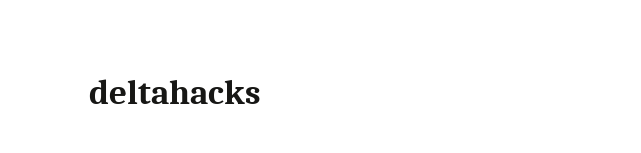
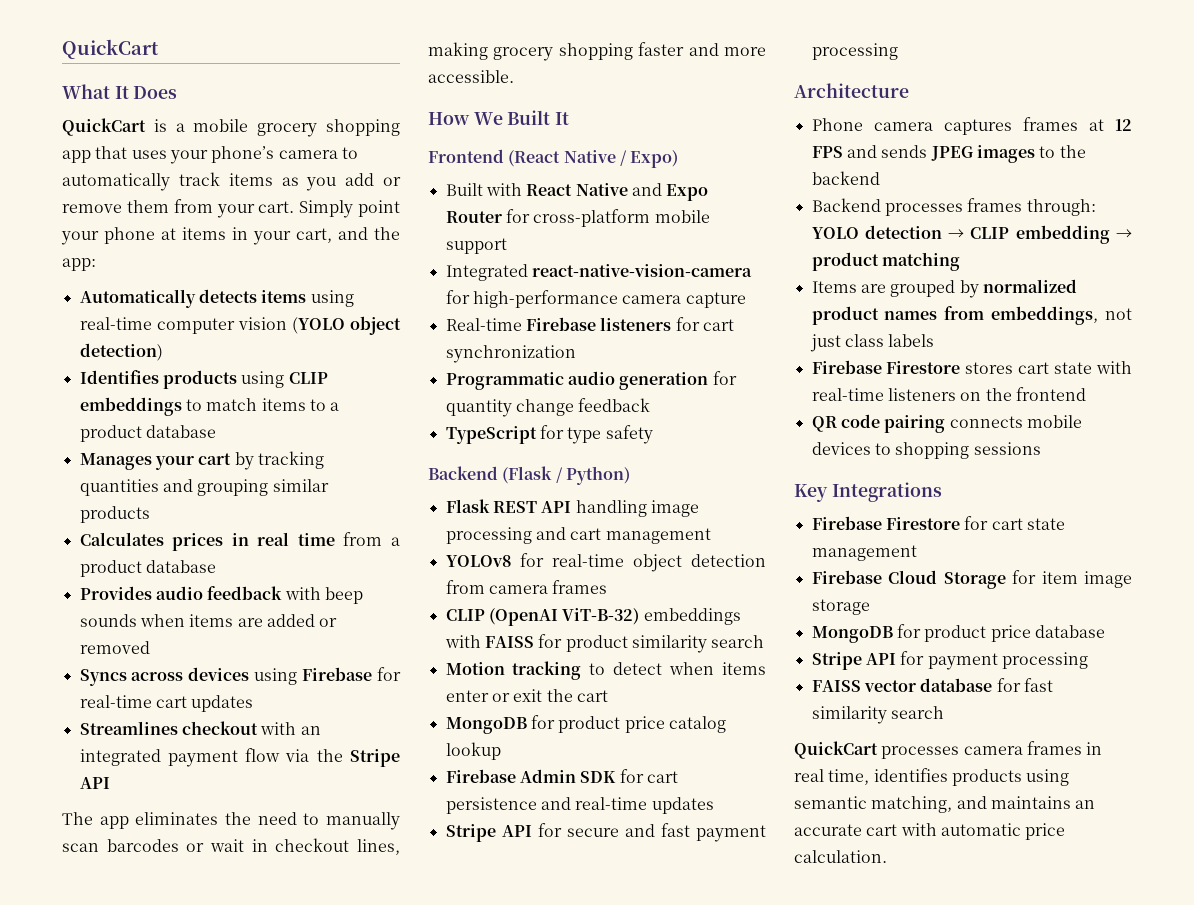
[89,79,261,104] deltahacks -> [62,39,159,59] [62,84,178,99] [62,118,401,137] [62,146,358,164] [62,172,401,191] [62,199,400,218] [61,227,400,245] [62,258,96,271] [79,289,354,308] [79,316,401,335] [79,343,163,361] [79,370,328,389] [79,397,340,416] [79,425,216,442] [79,451,324,470] [79,479,329,496] [79,506,150,523] [79,532,400,551] [79,560,216,577] [79,586,363,604] [79,614,338,627] [79,641,150,654] [79,667,401,686] [79,695,254,712] [79,721,321,735] [79,748,400,767] [79,777,110,789] [62,812,401,830] [62,838,401,855] [428,42,766,61] [428,70,514,83] [428,110,570,125] [428,149,679,168] [445,183,709,201] [445,209,710,227] [445,238,507,254] [445,264,752,281] [445,290,746,308] [445,317,734,331] [445,345,576,363] [445,371,737,390] [445,398,651,417] [445,425,653,444] [428,466,630,485] [445,499,699,517] [445,527,711,544] [445,553,766,572] [445,580,608,594] [445,608,741,626] [444,634,765,653] [445,661,766,680] [445,689,608,702] [445,715,726,734] [445,742,501,760] [445,769,678,783] [445,797,714,814] [445,823,766,842] [811,43,898,60] [794,83,909,98] [811,117,1132,135] [811,145,1086,163] [811,171,880,185] [811,198,1096,216] [811,225,1132,244] [811,252,960,271] [811,279,1077,298] [811,306,1132,325] [809,334,935,352] [811,360,1132,374] [811,387,1086,401] [811,414,1082,433] [811,442,1041,459] [794,482,942,502] [811,516,1065,530] [811,545,917,561] [811,570,1132,589] [811,599,870,615] [811,624,1105,643] [811,651,1088,670] [811,678,1053,692] [811,706,944,724] [794,741,1103,759] [794,768,1070,786] [794,796,1096,813] [794,823,1066,840] [794,850,887,863] QuickCart // What It Does // QuickCart is a mobile grocery shopping app that uses your phone’s camera to automatically track items as you add or remove them from your cart. Simply point your phone at items in your cart, and the app: // Automatically detects items using real-time computer vision (YOLO object detection) // Identifies products using CLIP embeddings to match items to a product database // Manages your cart by tracking quantities and grouping similar products // Calculates prices in real time from a product database // Provides audio feedback with beep sounds when items are added or removed // Syncs across devices using Firebase for real-time cart updates // Streamlines checkout with an integrated payment flow via the Stripe API // The app eliminates the need to manually scan barcodes or wait in checkout lines, making grocery shopping faster and more accessible. // How We Built It // Frontend (React Native / Expo) // Built with React Native and Expo Router for cross-platform mobile support // Integrated react-native-vision-camera for high-performance camera capture // Real-time Firebase listeners for cart synchronization // Programmatic audio generation for quantity change feedback // TypeScript for type safety // Backend (Flask / Python) // Flask REST API handling image processing and cart management // YOLOv8 for real-time object detection from camera frames // CLIP (OpenAI ViT-B-32) embeddings with FAISS for product similarity search // Motion tracking to detect when items enter or exit the cart // MongoDB for product price catalog lookup // Firebase Admin SDK for cart persistence and real-time updates // Stripe API for secure and fast payment processing // Architecture // Phone camera captures frames at 12 FPS and sends JPEG images to the backend // Backend processes frames through: YOLO detection → CLIP embedding → product matching // Items are grouped by normalized product names from embeddings, not just class labels // Firebase Firestore stores cart state with real-time listeners on the frontend // QR code pairing connects mobile devices to shopping sessions // Key Integrations // Firebase Firestore for cart state management // Firebase Cloud Storage for item image storage // MongoDB for product price database // Stripe API for payment processing // FAISS vector database for fast similarity search // QuickCart processes camera frames in real time, identifies products using semantic matching, and maintains an accurate cart with automatic price calculation.

